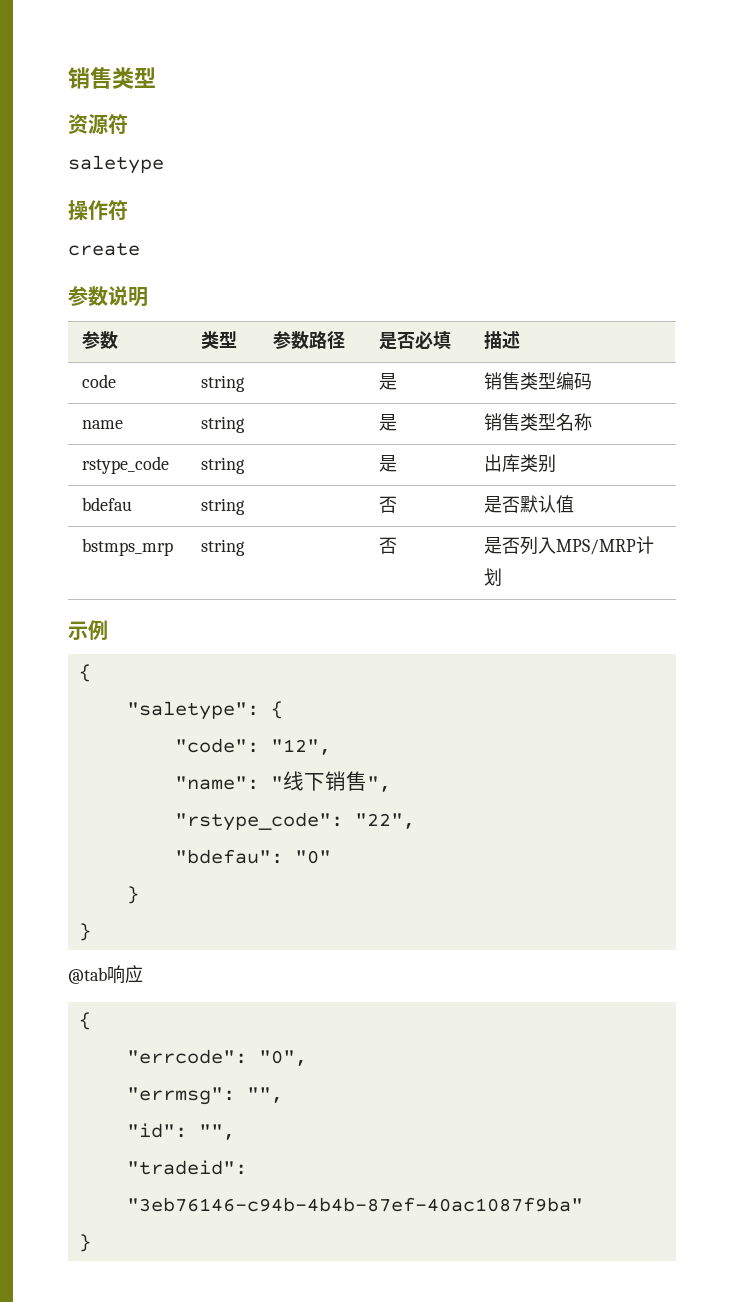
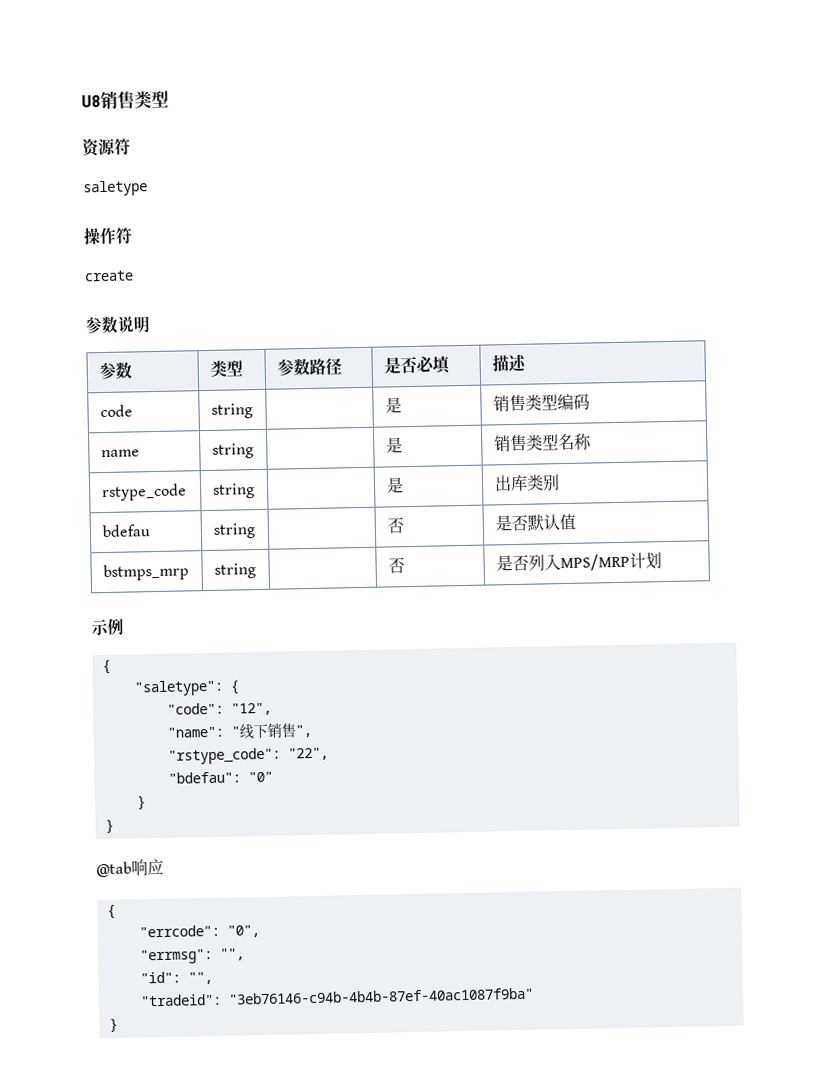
(68, 78) none -> [81,95,101,108] U8

